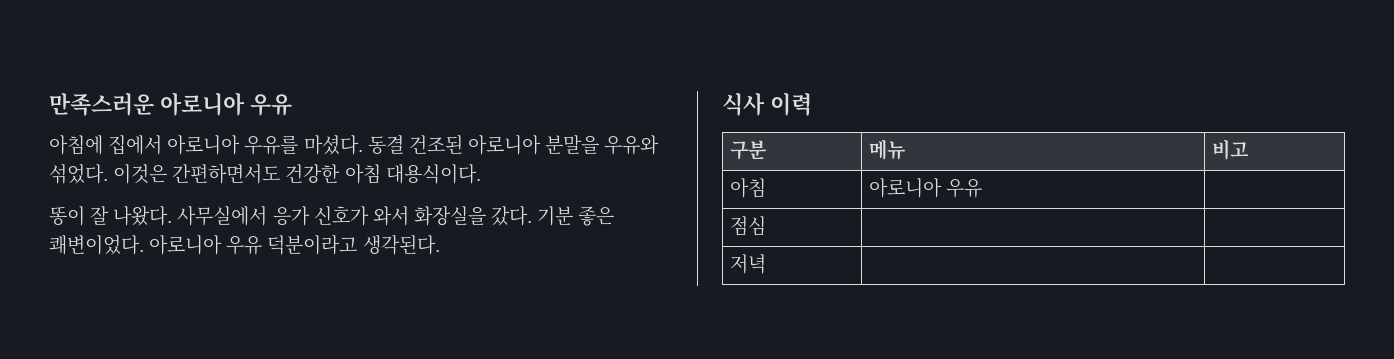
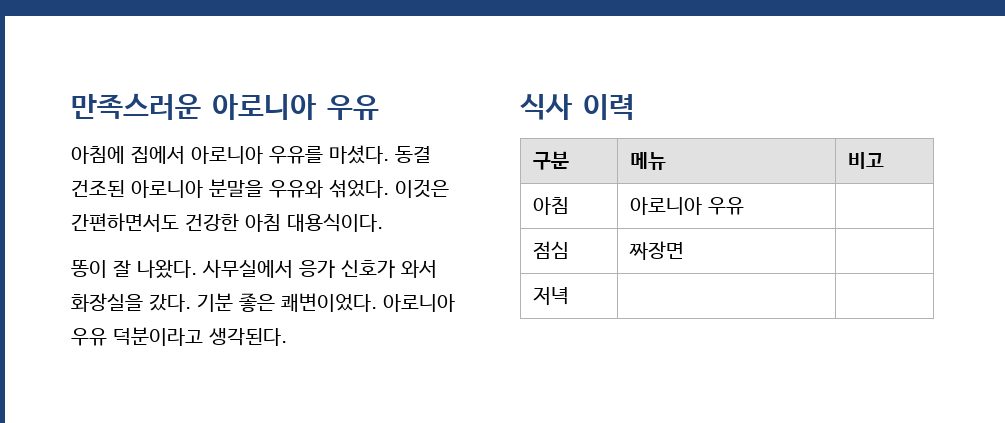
(767, 226) none -> [629,241,685,260] 짜장면

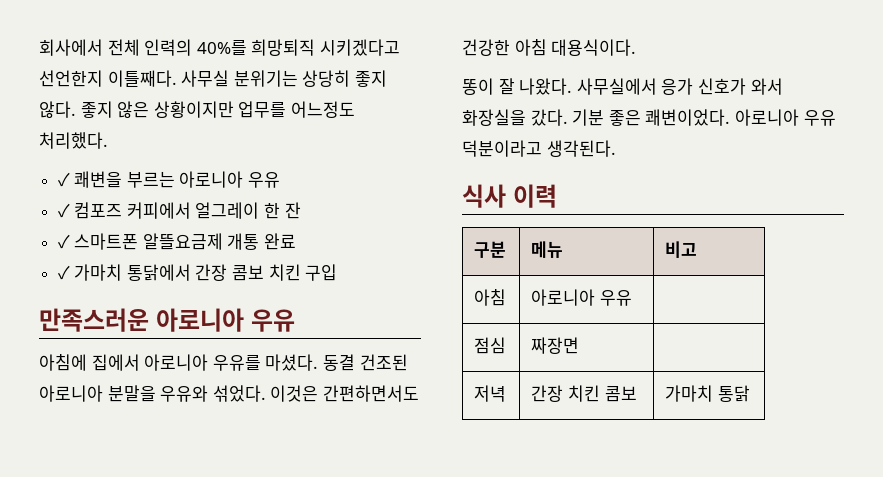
(71, 106) none -> [39,39,400,56] [39,70,387,87] [39,101,355,118] [39,132,108,149] [57,171,281,188] [57,202,301,219] [57,233,297,250] [57,264,338,281] 회사에서 전체 인력의 40%를 희망퇴직 시키겠다고 선언한지 이틀째다. 사무실 분위기는 상당히 좋지 않다. 좋지 않은 상황이지만 업무를 어느정도 처리했다. // ✓ 쾌변을 부르는 아로니아 우유 // ✓ 컴포즈 커피에서 얼그레이 한 잔 // ✓ 스마트폰 알뜰요금제 개통 완료 // ✓ 가마치 통닭에서 간장 콤보 치킨 구입 //
(570, 296) | -> [531,385,637,402] [665,385,750,402] 간장 치킨 콤보 | 가마치 통닭

